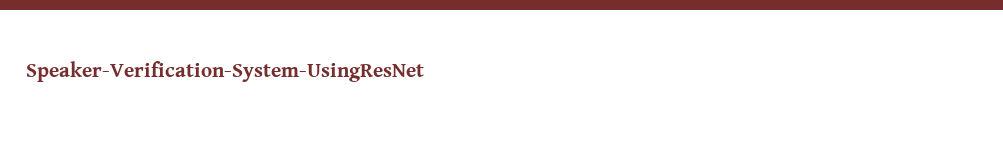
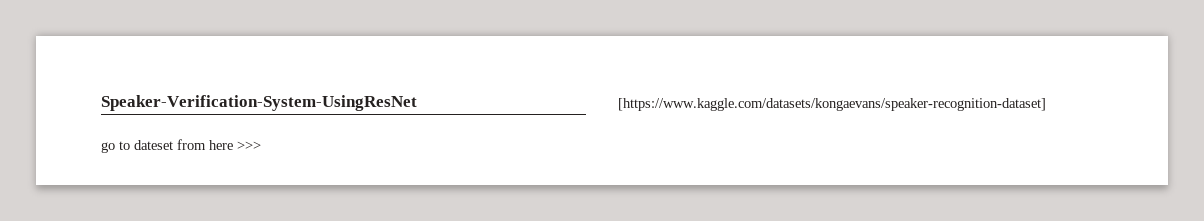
(424, 71) none -> [101,139,261,153] [618,98,1046,111] // go to dateset from here >>> [https://www.kaggle.com/datasets/kongaevans/speaker-recognition-dataset]

